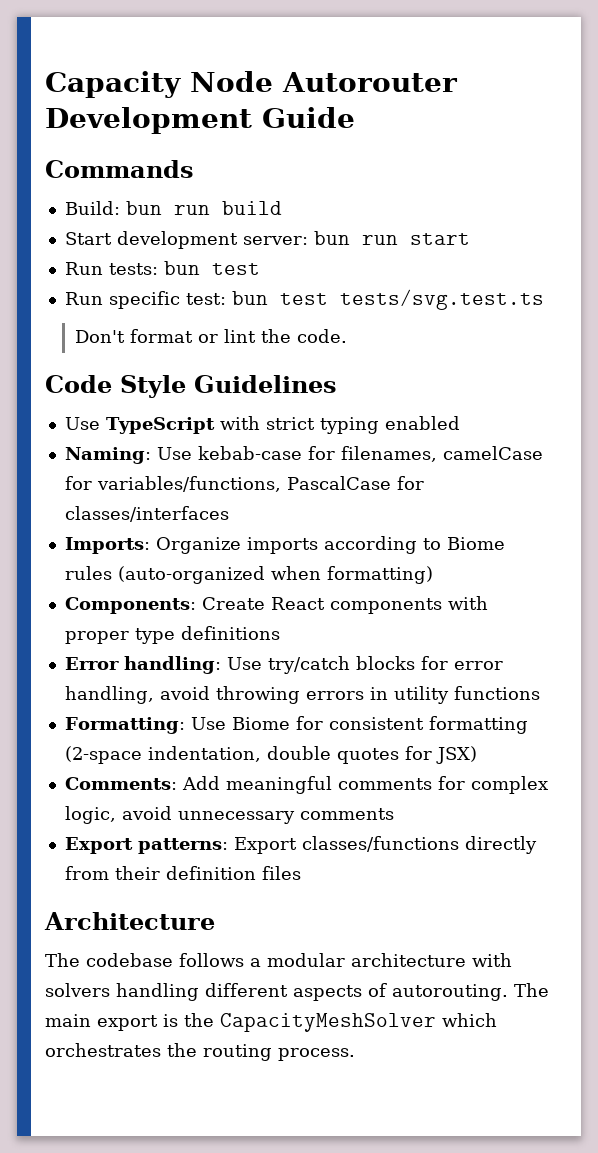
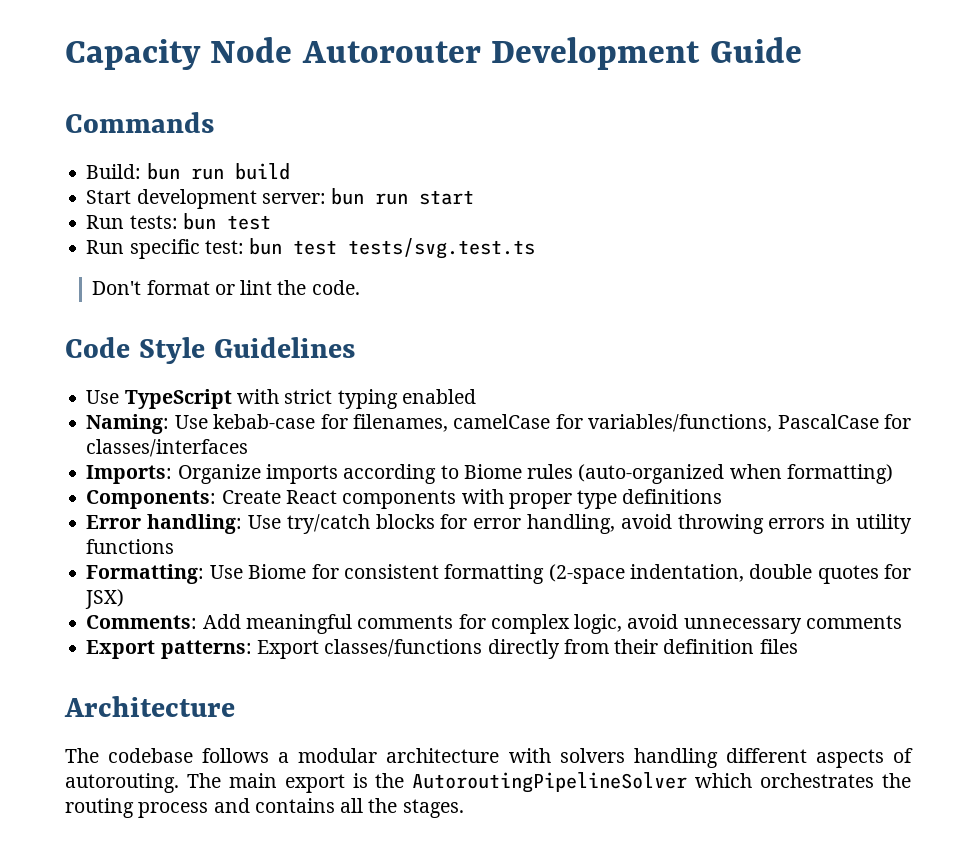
[220,1013,436,1032] CapacityMeshSolver -> [412,772,688,793] AutoroutingPipelineSolver
[278,1048,355,1061] process. -> [138,798,464,818] process and contains all the stages.

